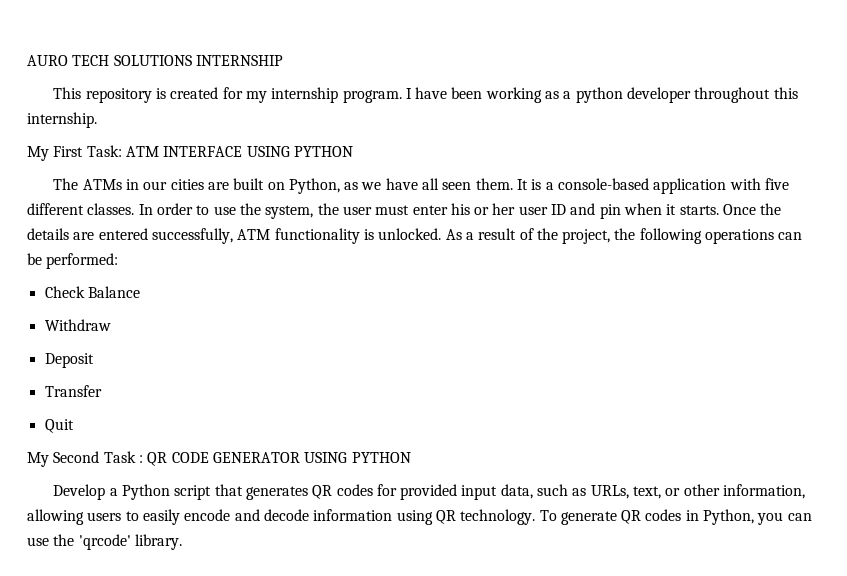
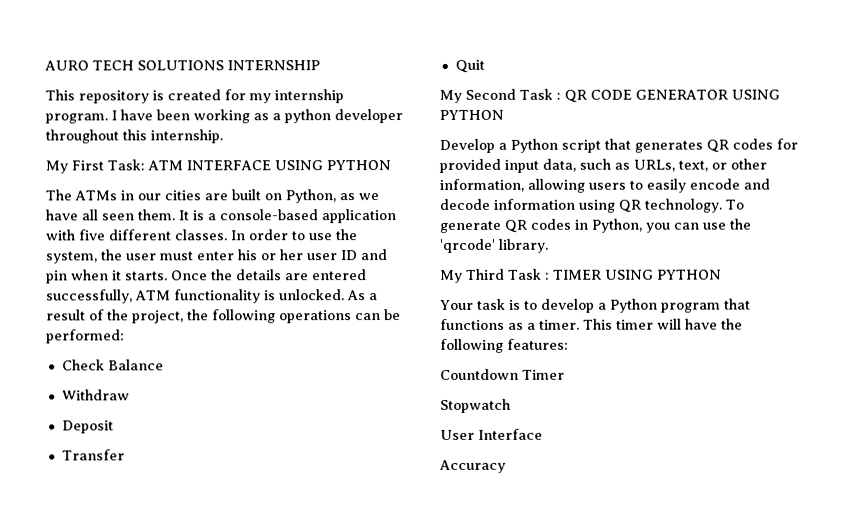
(182, 542) none -> [440,268,722,283] [440,298,751,313] [440,318,743,330] [440,338,569,353] [440,368,565,380] [440,398,511,413] [440,428,543,440] [439,459,506,473] // My Third Task : TIMER USING PYTHON // Your task is to develop a Python program that functions as a timer. This timer will have the following features: // Countdown Timer // Stopwatch // User Interface // Accuracy

